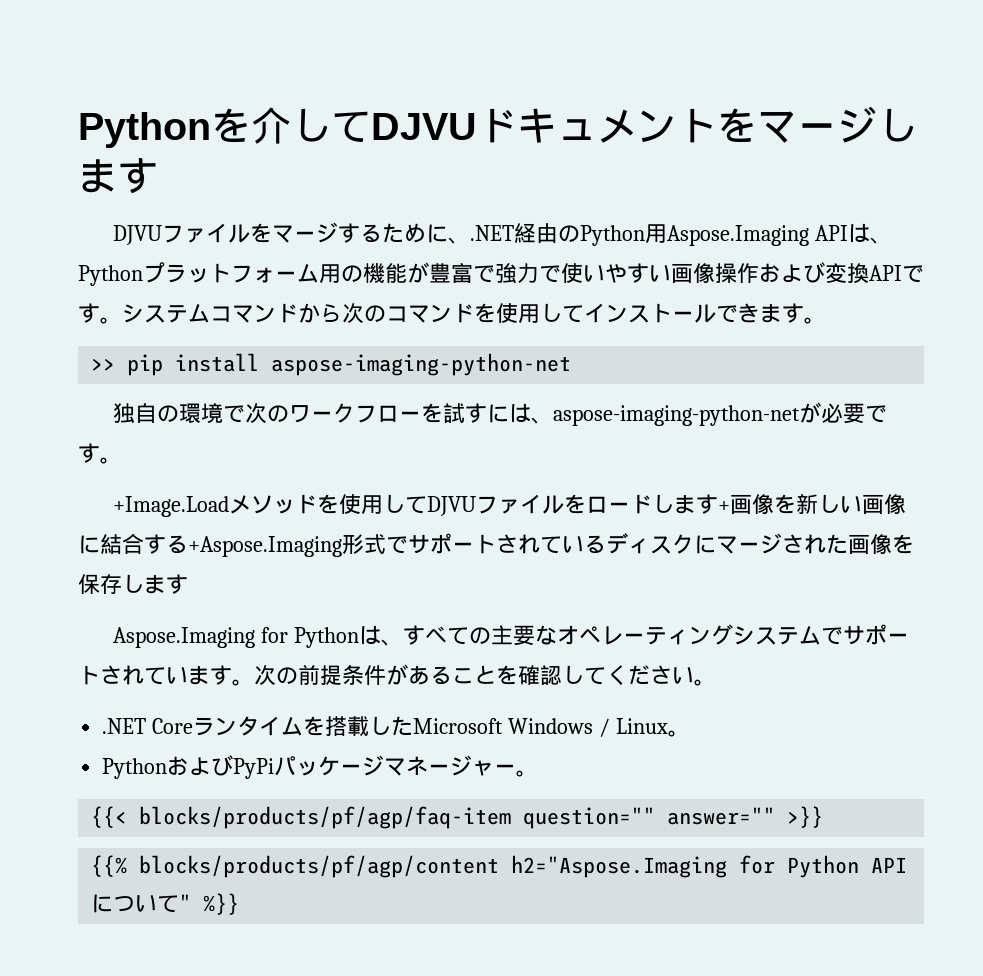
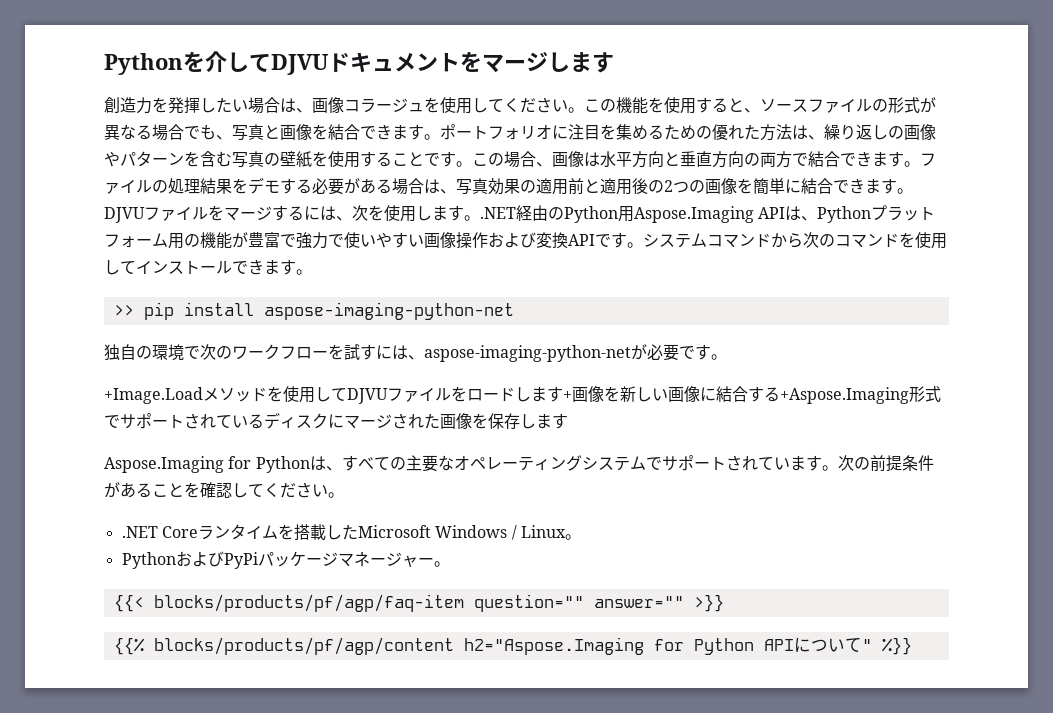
(158, 176) none -> [104,97,936,114] [104,124,936,141] [104,151,936,168] [104,177,913,195] 創造力を発揮したい場合は、画像コラージュを使用してください。この機能を使用すると、ソースファイルの形式が異なる場合でも、写真と画像を結合できます。ポートフォリオに注目を集めるための優れた方法は、繰り返しの画像やパターンを含む写真の壁紙を使用することです。この場合、画像は水平方向と垂直方向の両方で結合できます。ファイルの処理結果をデモする必要がある場合は、写真効果の適用前と適用後の2つの画像を簡単に結合できます。
[382,223,471,244] ために、 -> [304,205,480,222] には、次を使用します。

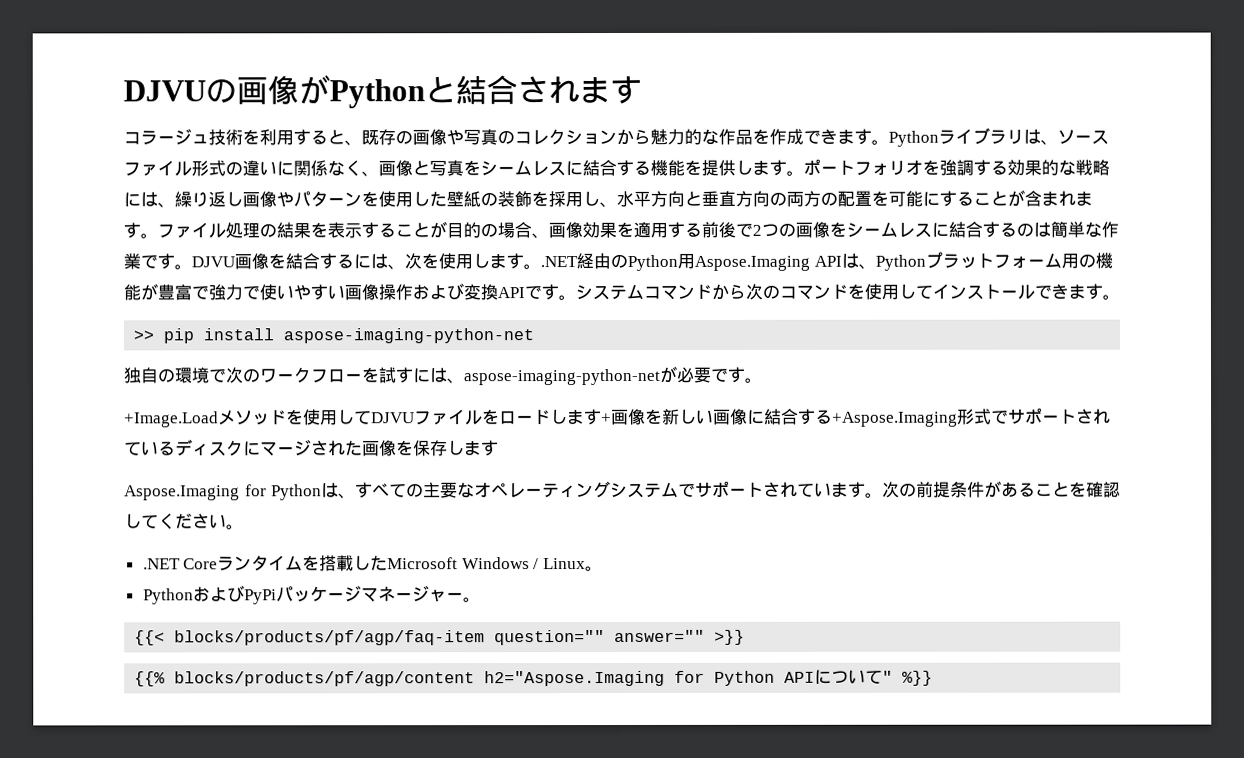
[104,51,614,75] [104,97,936,114] [104,124,392,141] Pythonを介してDJVUドキュメントをマージします // 創造力を発揮したい場合は、画像コラージュを使用してください。この機能を使用すると、ソースファイルの形式が異なる場合でも、写真と画像を結合でき -> [123,75,642,109] [123,127,1109,147] [123,159,753,177] DJVUの画像がPythonと結合されます // コラージュ技術を利用すると、既存の画像や写真のコレクションから魅力的な作品を作成できます。Pythonライブラリは、ソースファイル形式の違いに関係なく、画像と写真をシームレスに結合する機能を提供し
[552,124,792,141] に注目を集めるための優れた方法 -> [922,159,1110,176] [123,192,141,208] を強調する効果的な戦略に
[888,126,904,139] の -> (243, 199) none
[200,151,600,168] 含む写真の壁紙を使用することです。この場合、画像は -> [378,191,617,208] 使用した壁紙の装飾を採用し、
[792,151,936,167] [104,177,913,195] [104,205,272,223] で結合できます。ファイルの処理結果をデモする必要がある場合は、写真効果の適用前と適用後の2つの画像を簡単に結合できます。DJVUファイルをマージ -> [820,189,1093,207] [123,221,1119,239] [123,253,320,270] の配置を可能にすることが含まれます。ファイル処理の結果を表示することが目的の場合、画像効果を適用する前後で2つの画像をシームレスに結合するのは簡単な作業です。DJVU画像を結合

